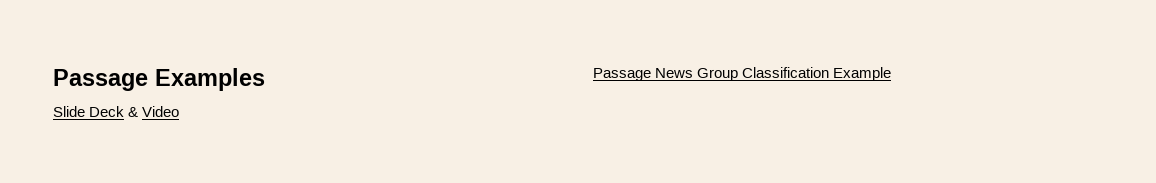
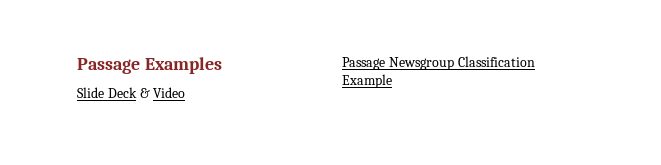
[655,68,739,81] News Group -> [388,57,454,70] Newsgroup

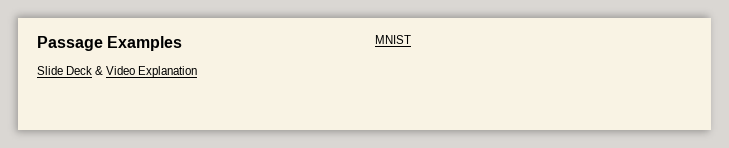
[342,56,535,70] [342,74,392,88] // Passage Newsgroup Classification Example -> [138,66,198,78] [375,35,411,44] Explanation // MNIST

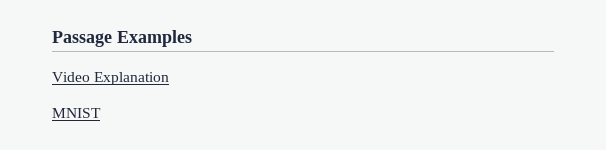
[37,66,104,75] Slide Deck & -> (192, 38) none

